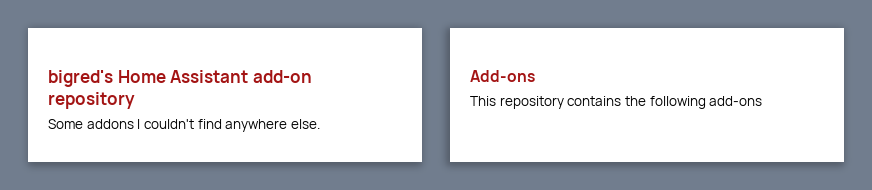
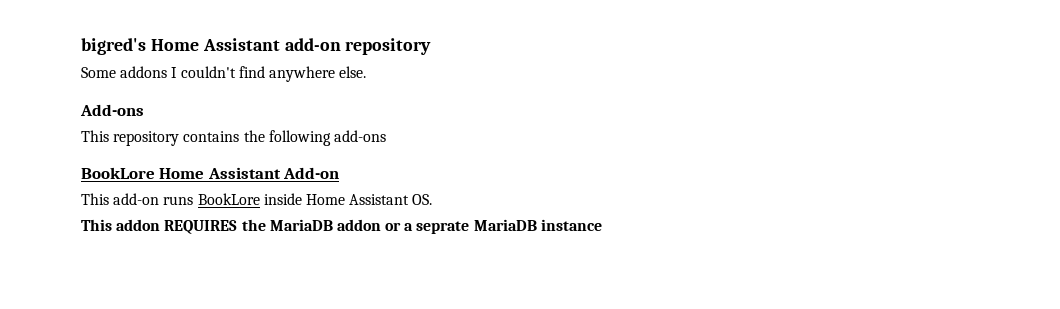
(763, 101) none -> [81,167,340,179] [81,193,433,205] [81,219,602,234] // BookLore Home Assistant Add-on // This add-on runs BookLore inside Home Assistant OS. // This addon REQUIRES the MariaDB addon or a seprate MariaDB instance

